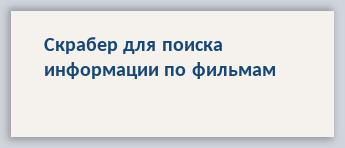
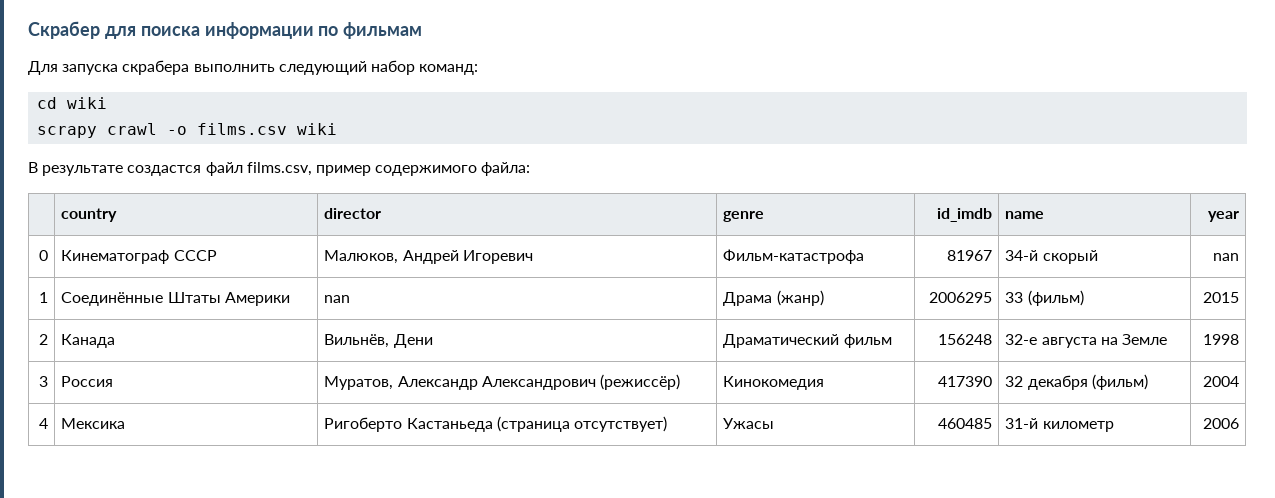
(276, 70) none -> [28,60,479,75] [37,97,108,109] [37,123,338,138] [28,162,531,176] [61,208,118,222] [324,208,382,219] [723,211,765,222] [936,208,992,222] [1005,211,1045,219] [1207,211,1239,222] [38,250,48,261] [61,250,217,264] [324,250,533,264] [723,249,865,264] [946,250,992,261] [1005,250,1098,264] [1212,253,1239,261] [38,292,48,303] [61,292,290,306] [324,295,351,303] [723,290,824,306] [928,292,992,303] [1005,290,1084,306] [1202,292,1239,303] [38,334,48,345] [61,334,116,348] [324,334,433,348] [723,334,892,348] [937,334,992,345] [1005,334,1167,348] [1202,334,1239,345] [38,376,48,387] [61,376,114,387] [324,374,680,390] [723,376,825,390] [937,376,992,387] [1005,374,1148,390] [1202,376,1239,387] [38,418,48,429] [61,418,126,429] [324,416,667,432] [723,418,775,429] [937,418,992,429] [1005,418,1114,432] [1202,418,1239,429] // Для запуска скрабера выполнить следующий набор команд: // cd wiki // scrapy crawl -o films.csv wiki // В результате создастся файл films.csv, пример содержимого файла: // | country | director | genre | id_imdb | name | year // 0 | Кинематограф СССР | Малюков, Андрей Игоревич | Фильм-катастрофа | 81967 | 34-й скорый | nan // 1 | Соединённые Штаты Америки | nan | Драма (жанр) | 2006295 | 33 (фильм) | 2015 // 2 | Канада | Вильнёв, Дени | Драматический фильм | 156248 | 32-е августа на Земле | 1998 // 3 | Россия | Муратов, Александр Александрович (режиссёр) | Кинокомедия | 417390 | 32 декабря (фильм) | 2004 // 4 | Мексика | Ригоберто Кастаньеда (страница отсутствует) | Ужасы | 460485 | 31-й километр | 2006

